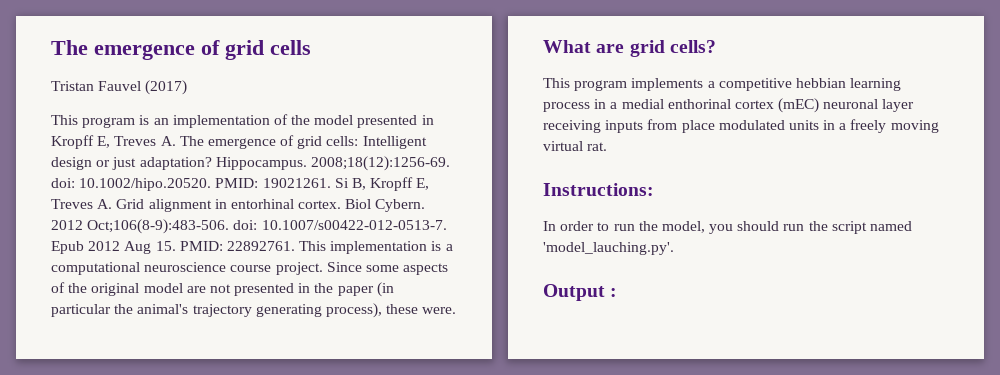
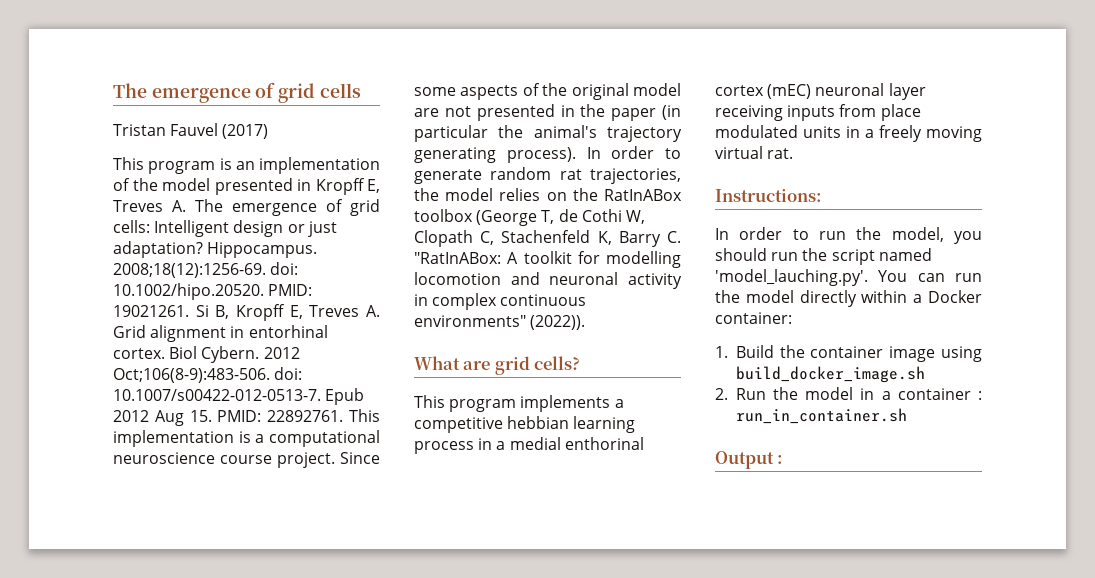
[325,303,457,318] process), these were. -> [506,146,681,163] [414,167,681,184] [414,188,682,201] [414,209,645,226] [414,230,681,247] [414,251,681,268] [414,272,682,289] [414,293,587,310] [414,315,586,330] process). In order to generate random rat trajectories, the model relies on the RatInABox toolbox (George T, de Cothi W, Clopath C, Stachenfeld K, Barry C. "RatInABox: A toolkit for modelling locomotion and neuronal activity in complex continuous environments" (2022)).
(674, 248) none -> [878,270,982,282] [715,290,982,307] [715,312,792,324] [715,345,982,362] [735,366,925,383] [715,387,982,400] [735,408,907,424] You can run the model directly within a Docker container: // 1. Build the container image using build_docker_image.sh // 2. Run the model in a container : run_in_container.sh

